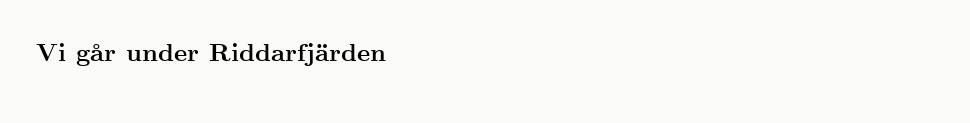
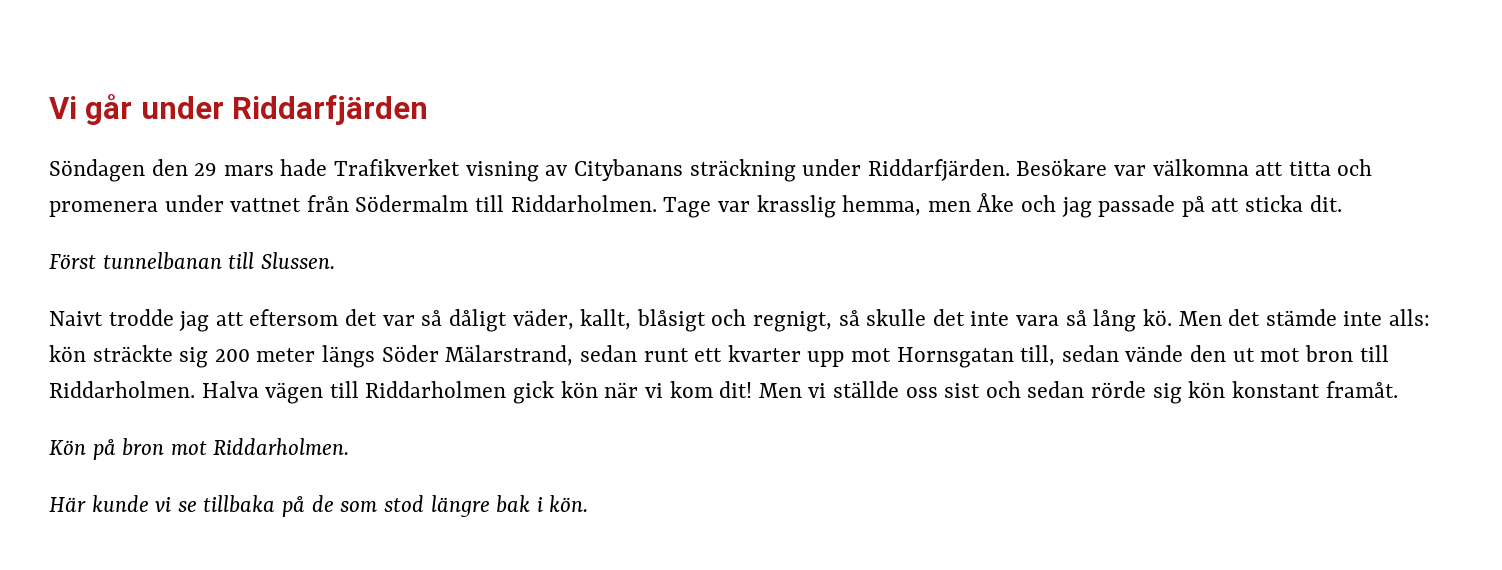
(386, 54) none -> [49,159,1373,182] [49,193,1342,218] [49,252,335,270] [49,309,1430,332] [49,345,1389,368] [49,381,1398,404] [49,438,350,460] [49,495,589,517] // Söndagen den 29 mars hade Trafikverket visning av Citybanans sträckning under Riddarfjärden. Besökare var välkomna att titta och promenera under vattnet från Södermalm till Riddarholmen. Tage var krasslig hemma, men Åke och jag passade på att sticka dit. // Först tunnelbanan till Slussen. // Naivt trodde jag att eftersom det var så dåligt väder, kallt, blåsigt och regnigt, så skulle det inte vara så lång kö. Men det stämde inte alls: kön sträckte sig 200 meter längs Söder Mälarstrand, sedan runt ett kvarter upp mot Hornsgatan till, sedan vände den ut mot bron till Riddarholmen. Halva vägen till Riddarholmen gick kön när vi kom dit! Men vi ställde oss sist och sedan rörde sig kön konstant framåt. // Kön på bron mot Riddarholmen. // Här kunde vi se tillbaka på de som stod längre bak i kön.

